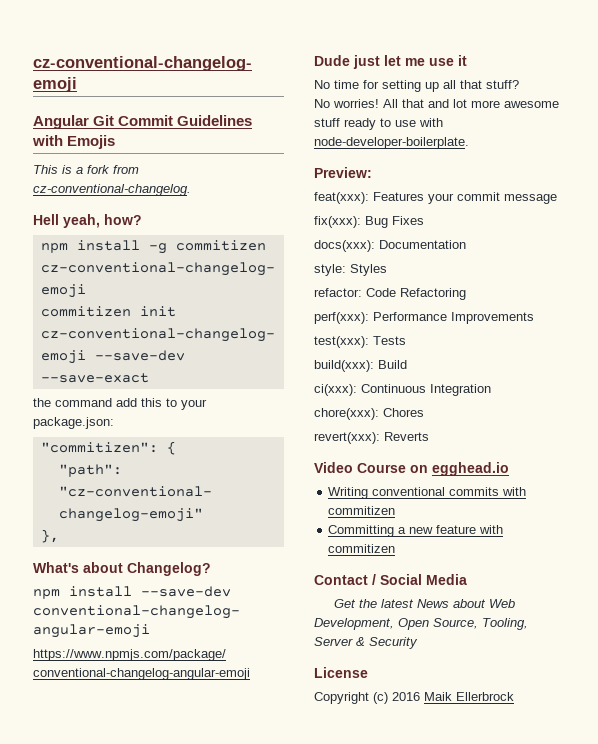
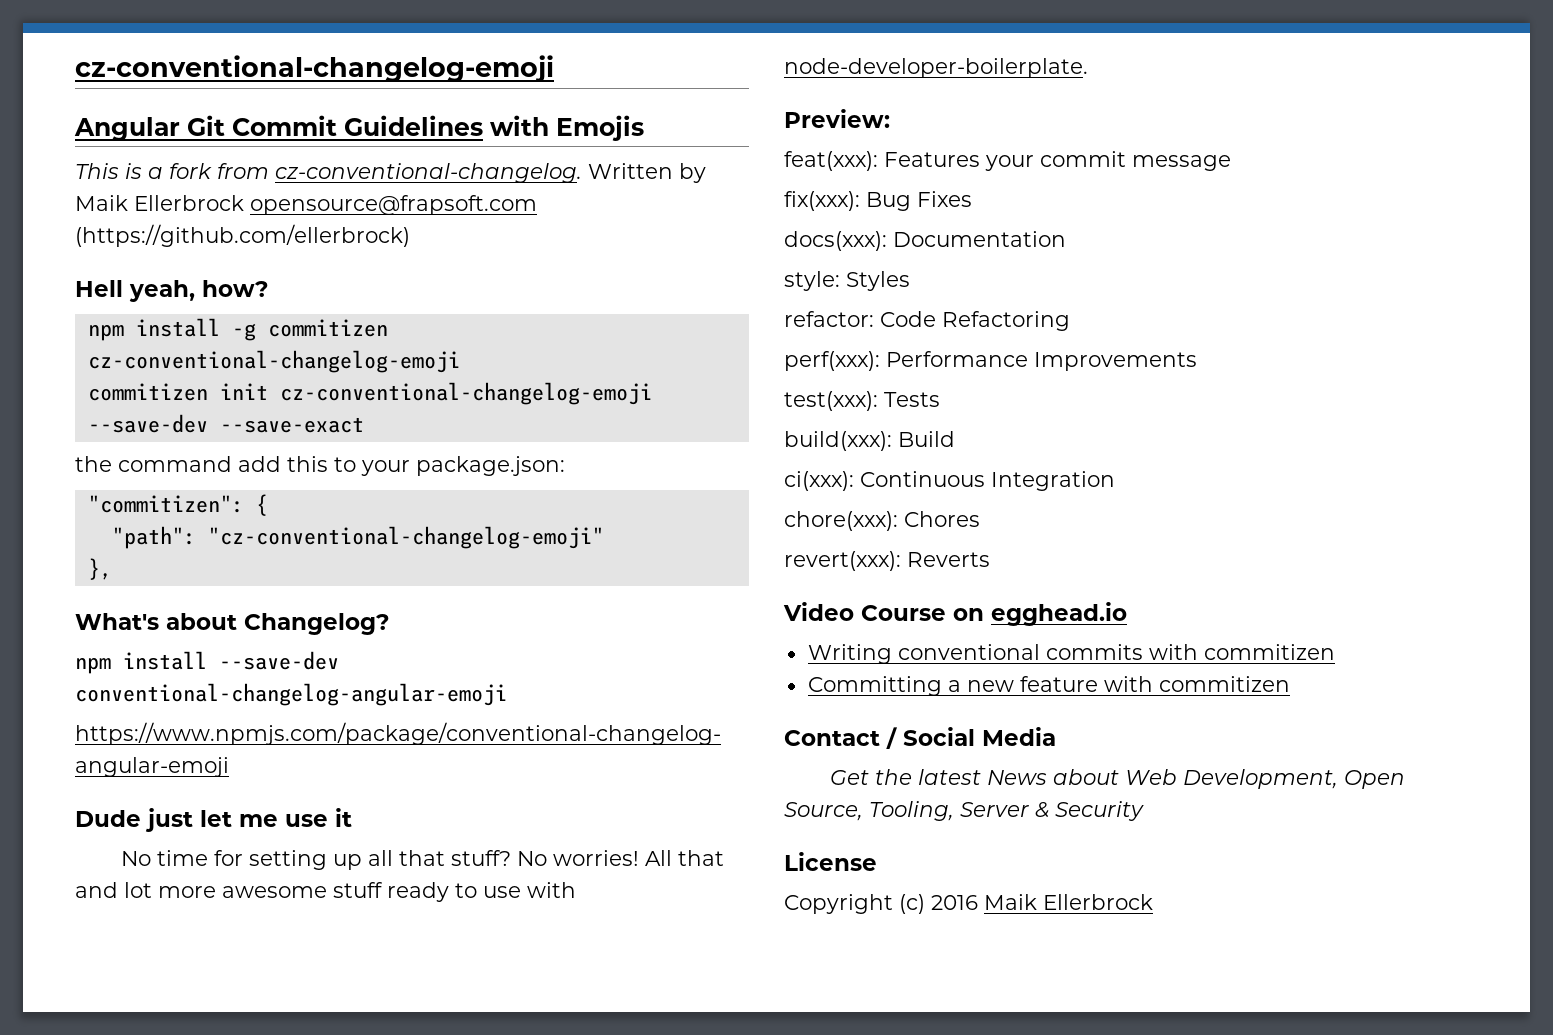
(191, 190) none -> [588,163,706,183] [75,195,537,215] [75,224,410,247] Written by Maik Ellerbrock opensource@frapsoft.com (https://github.com/ellerbrock)
(519, 84) // -> (512, 858) none

